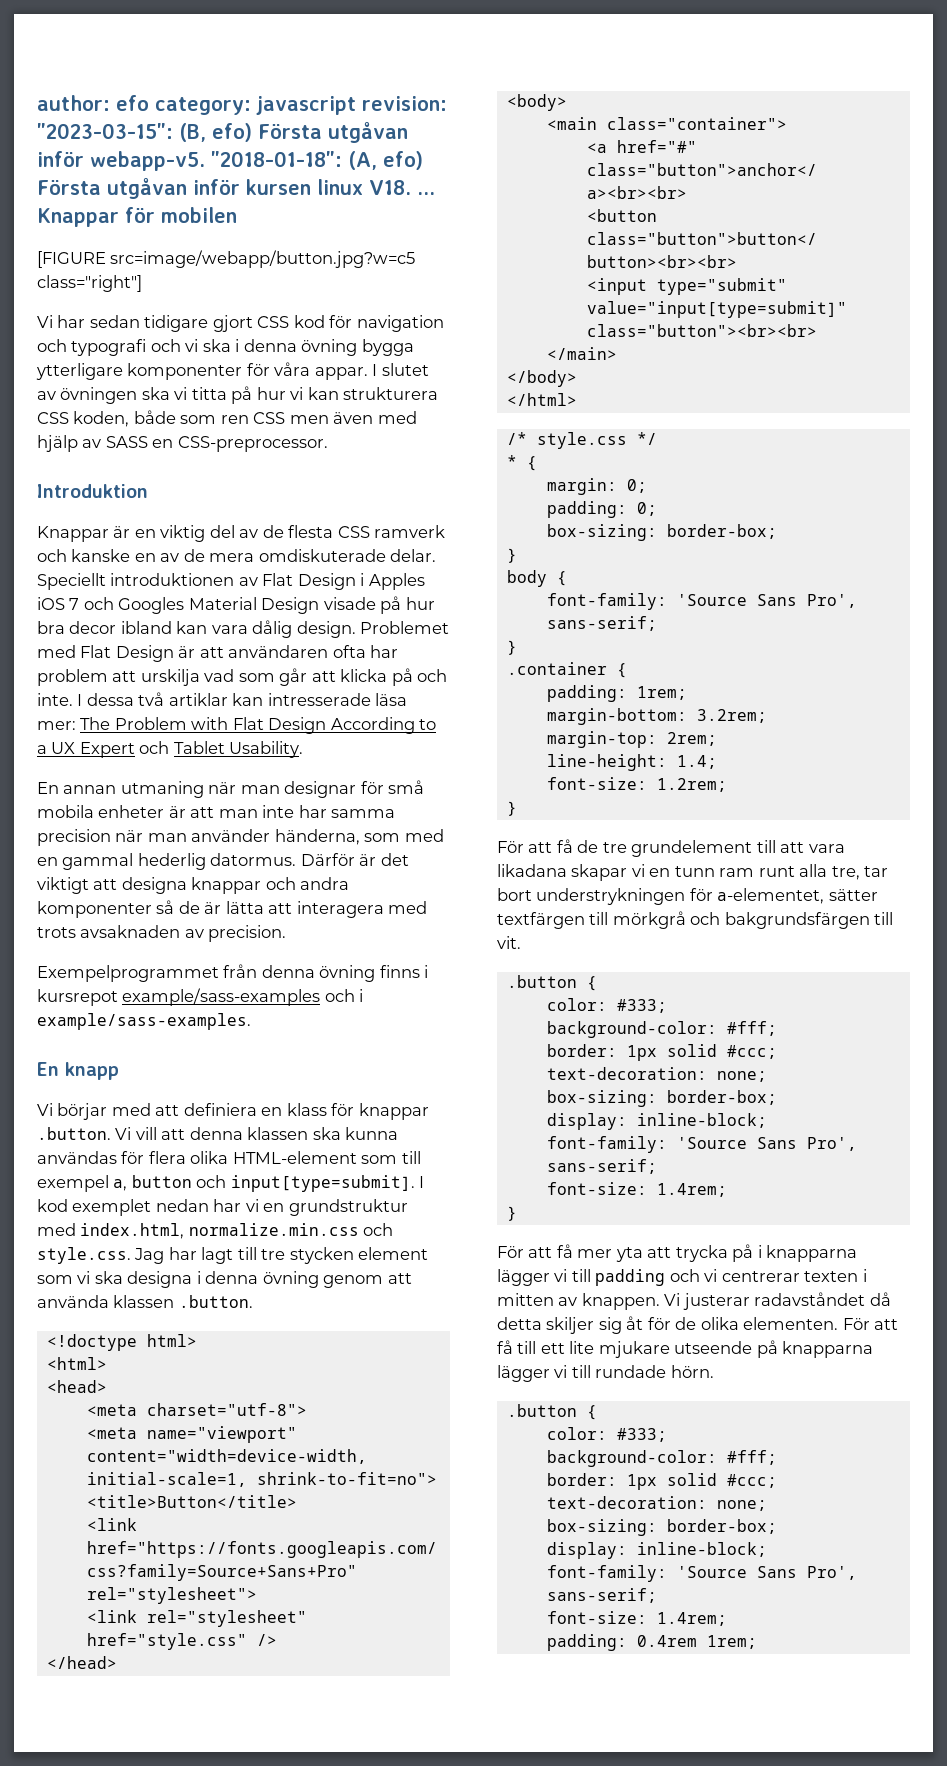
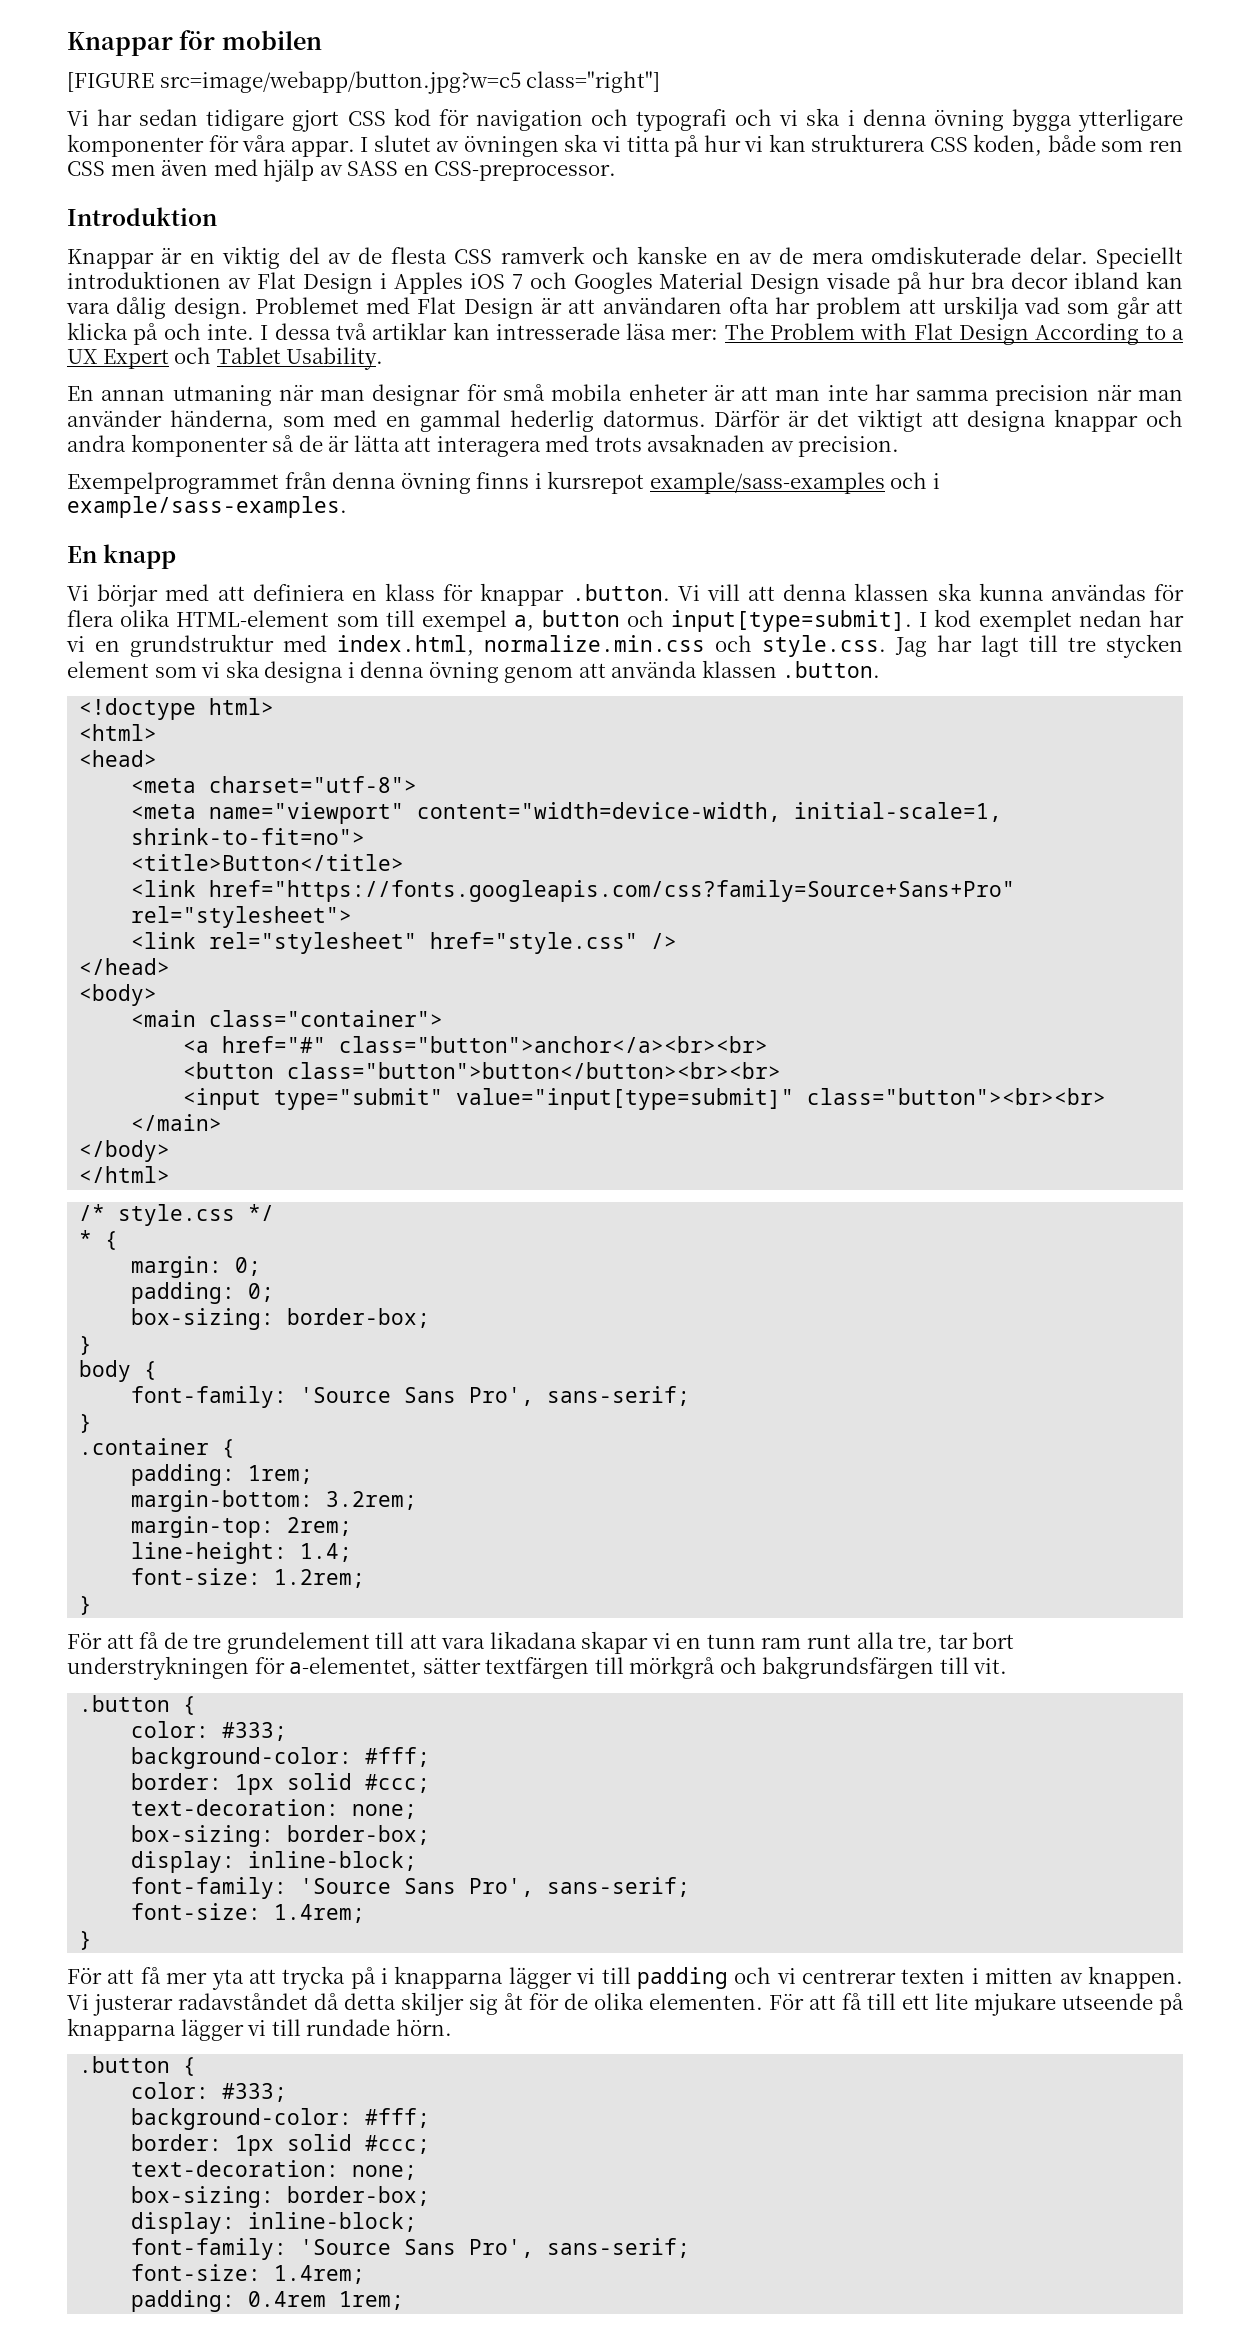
[37,95,447,115] [37,121,408,143] [37,151,423,171] [37,177,435,199] author: efo category: javascript revision: "2023-03-15": (B, efo) Första utgåvan inför webapp-v5. "2018-01-18": (A, efo) Första utgåvan inför kursen linux V18. ... -> (67, 44) none

